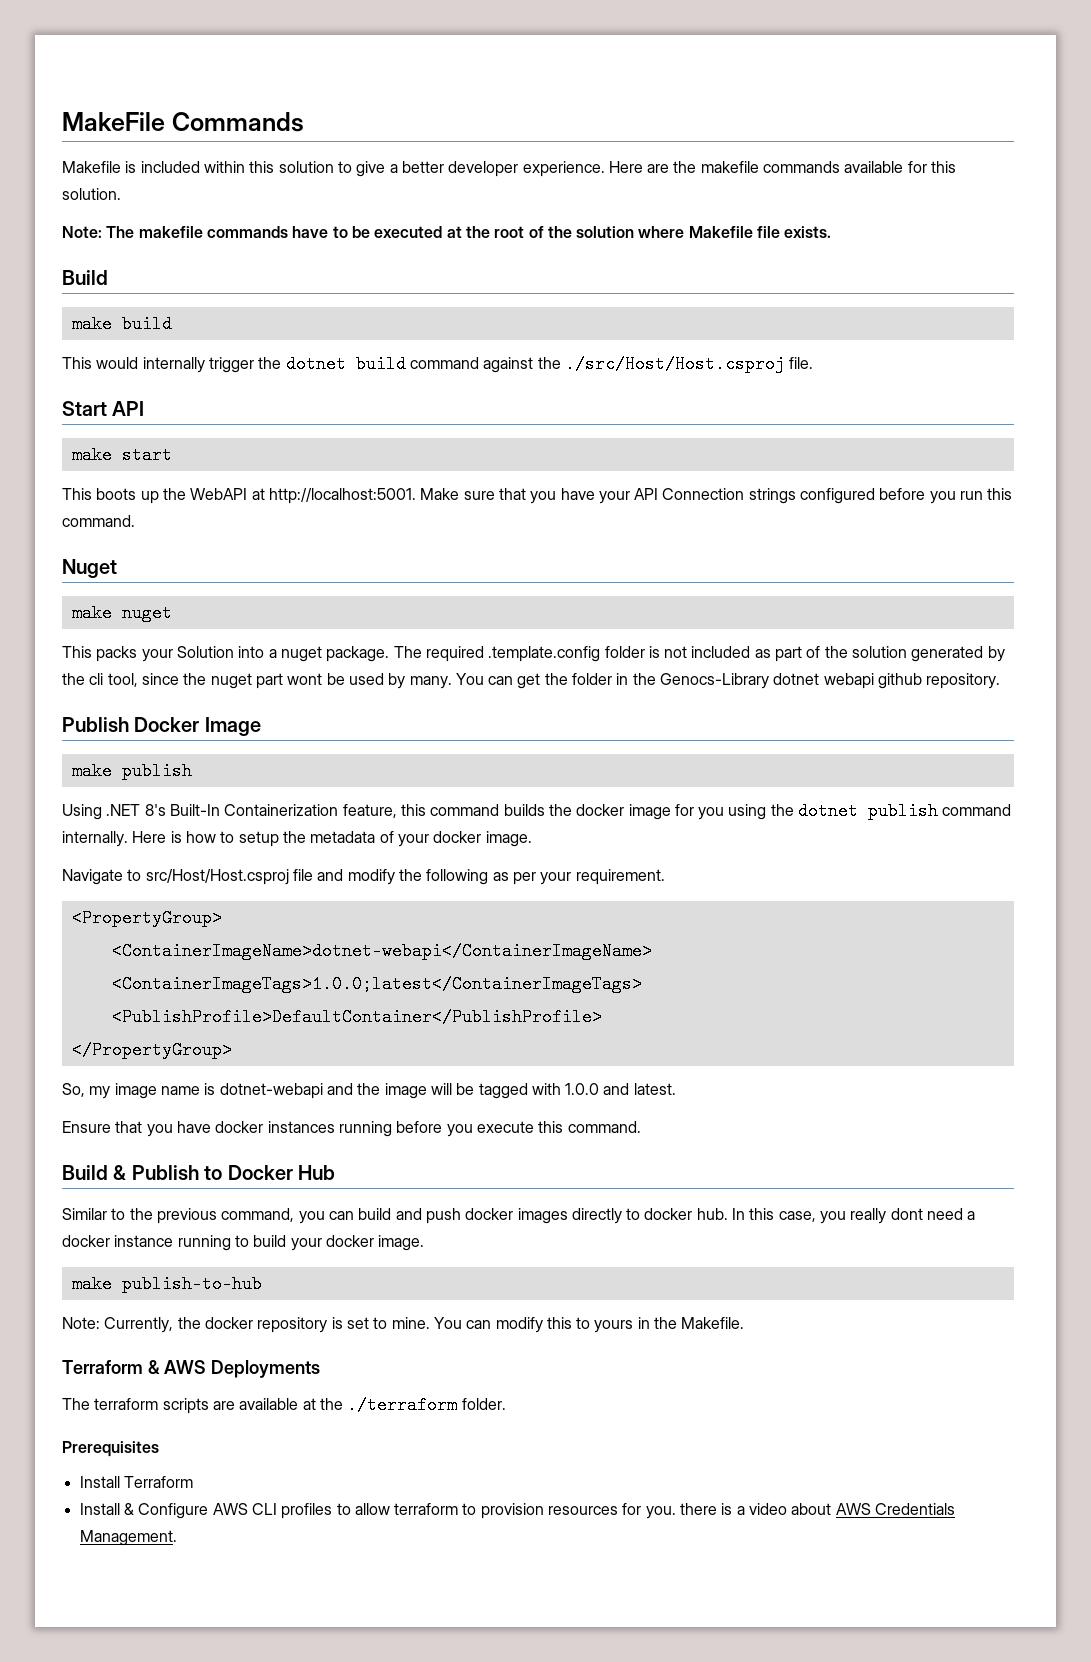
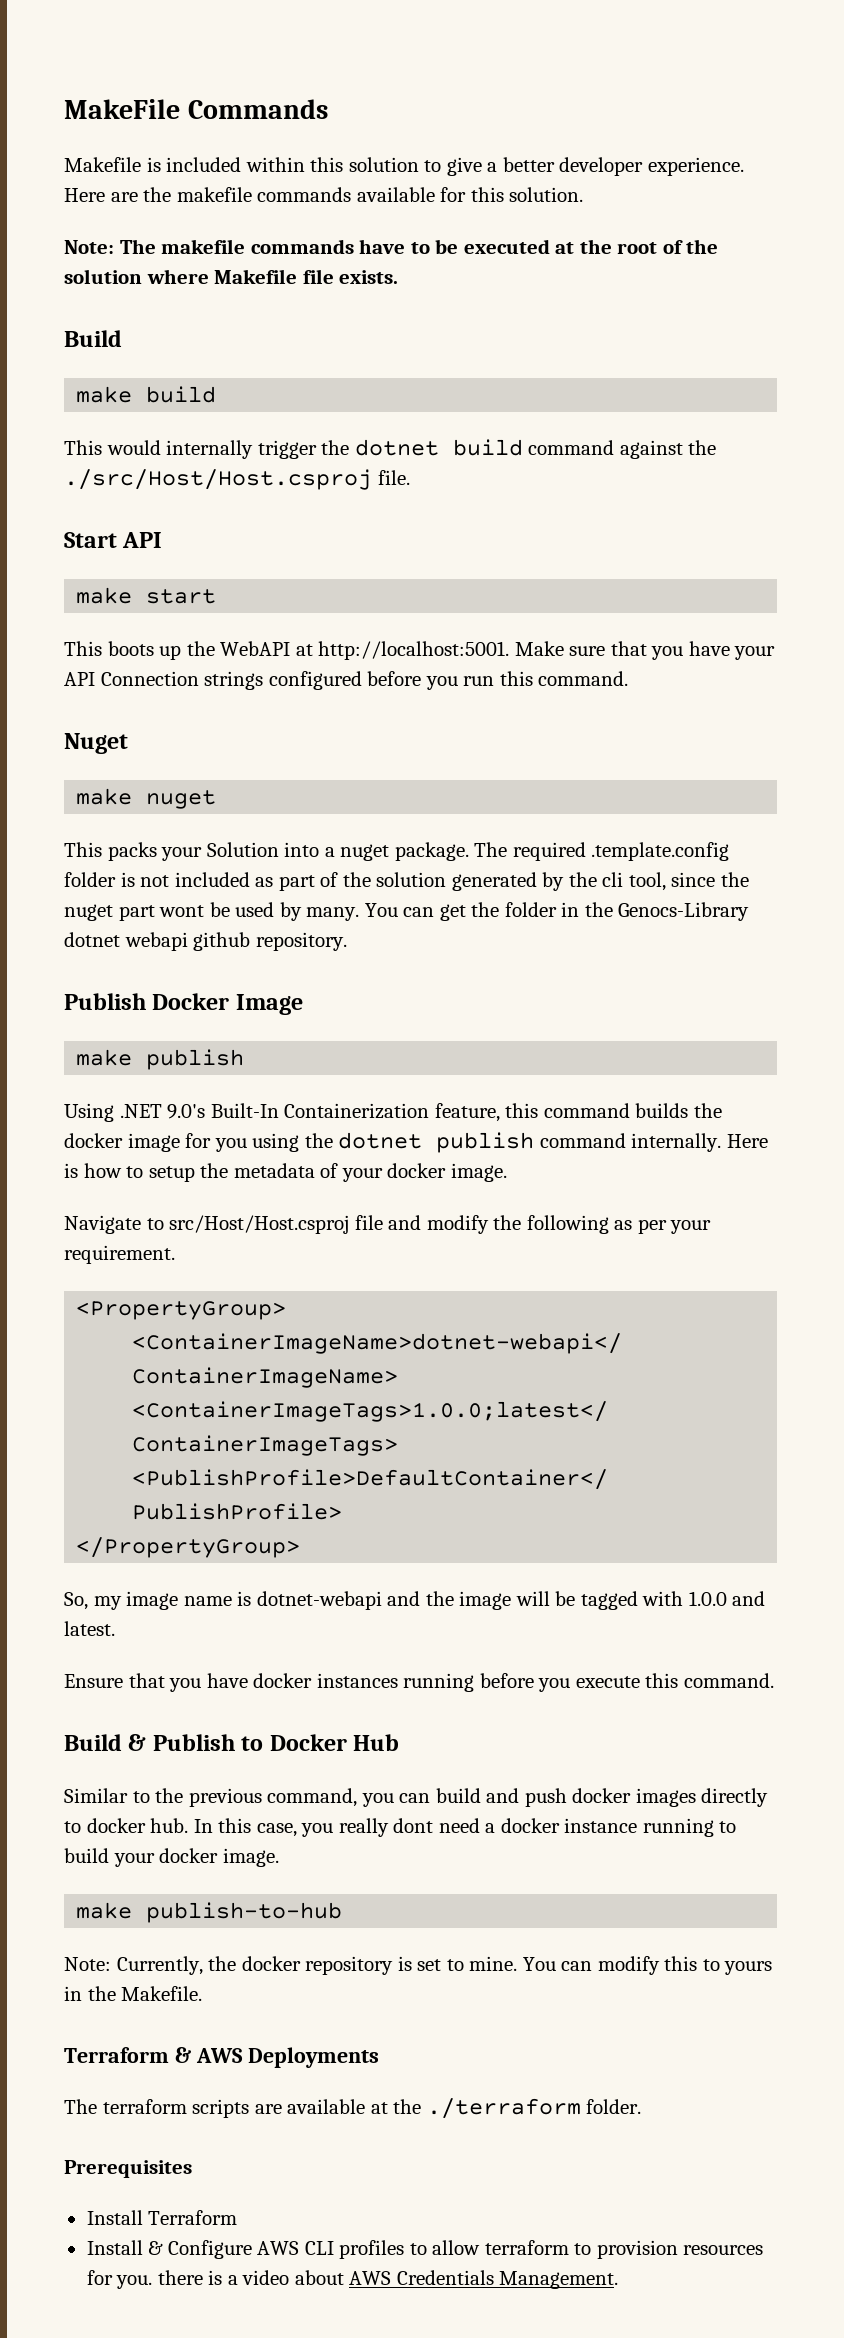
[144,804,166,816] 8's -> [167,1104,206,1119] 9.0's

